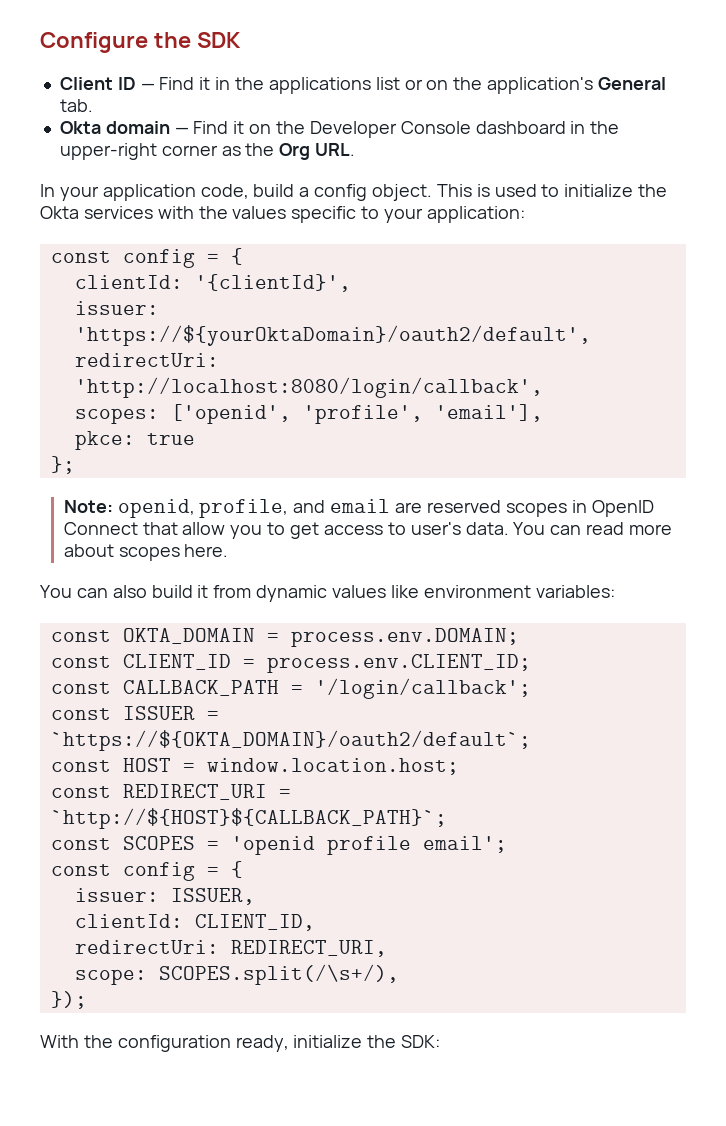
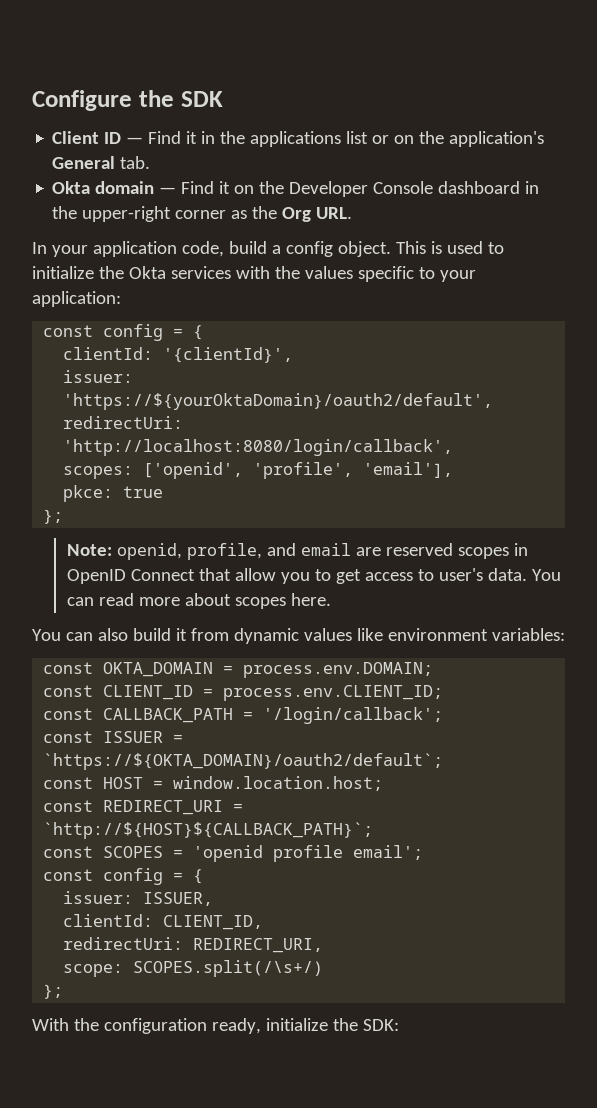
[158,964,399,985] [50,991,87,1009] SCOPES.split(/\s+/), // }); -> [133,960,324,977] [43,984,64,999] SCOPES.split(/\s+/) // };

